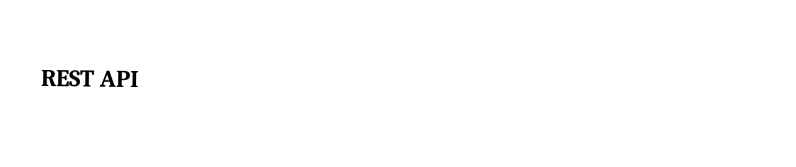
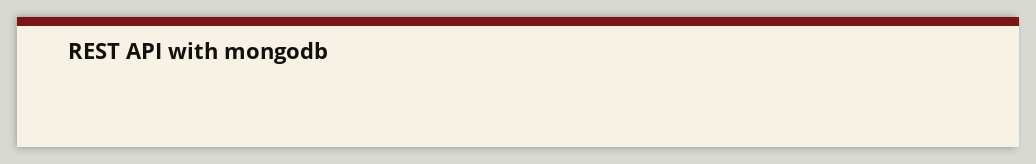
(141, 79) none -> [168,42,328,64] with mongodb

